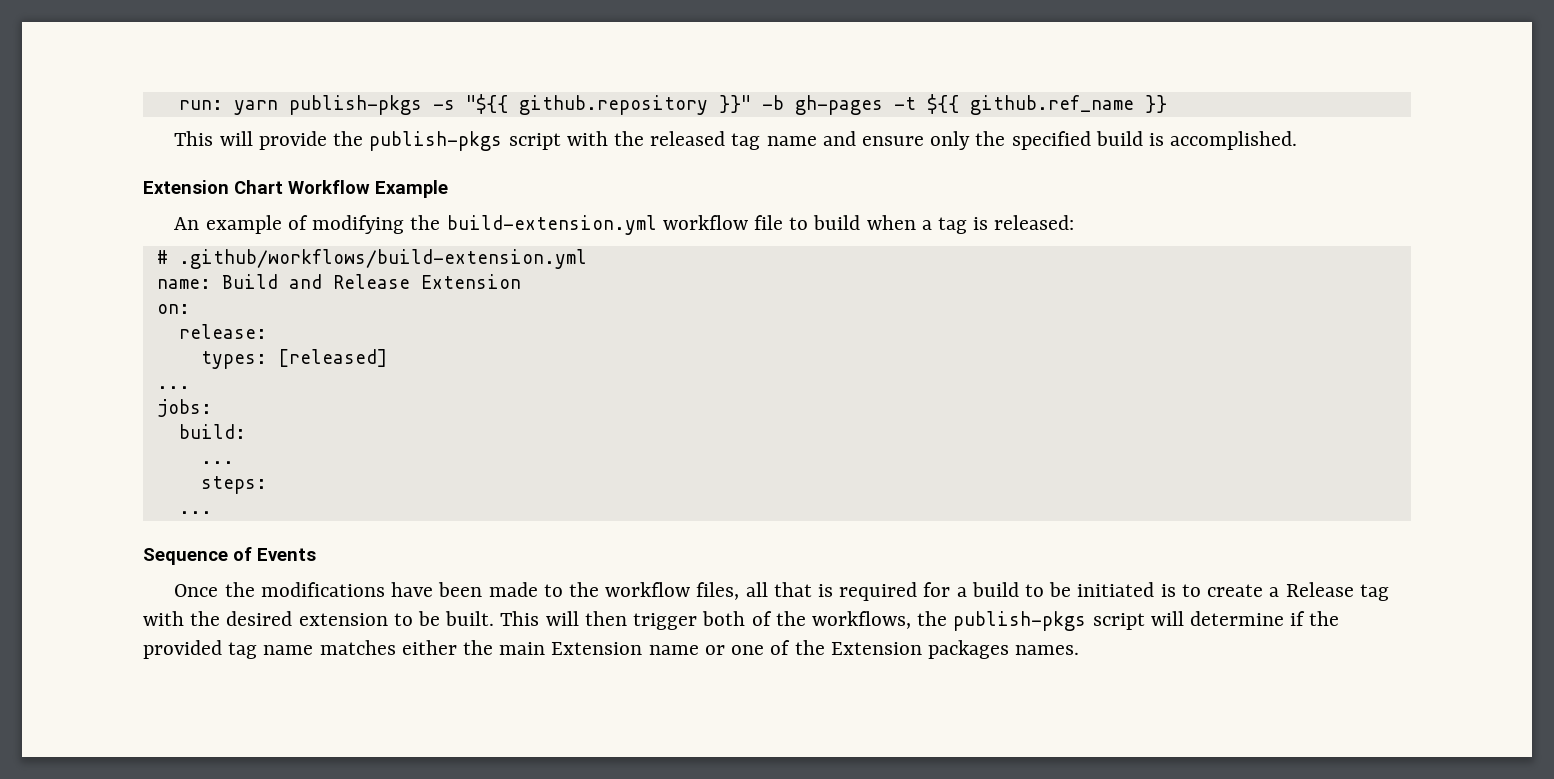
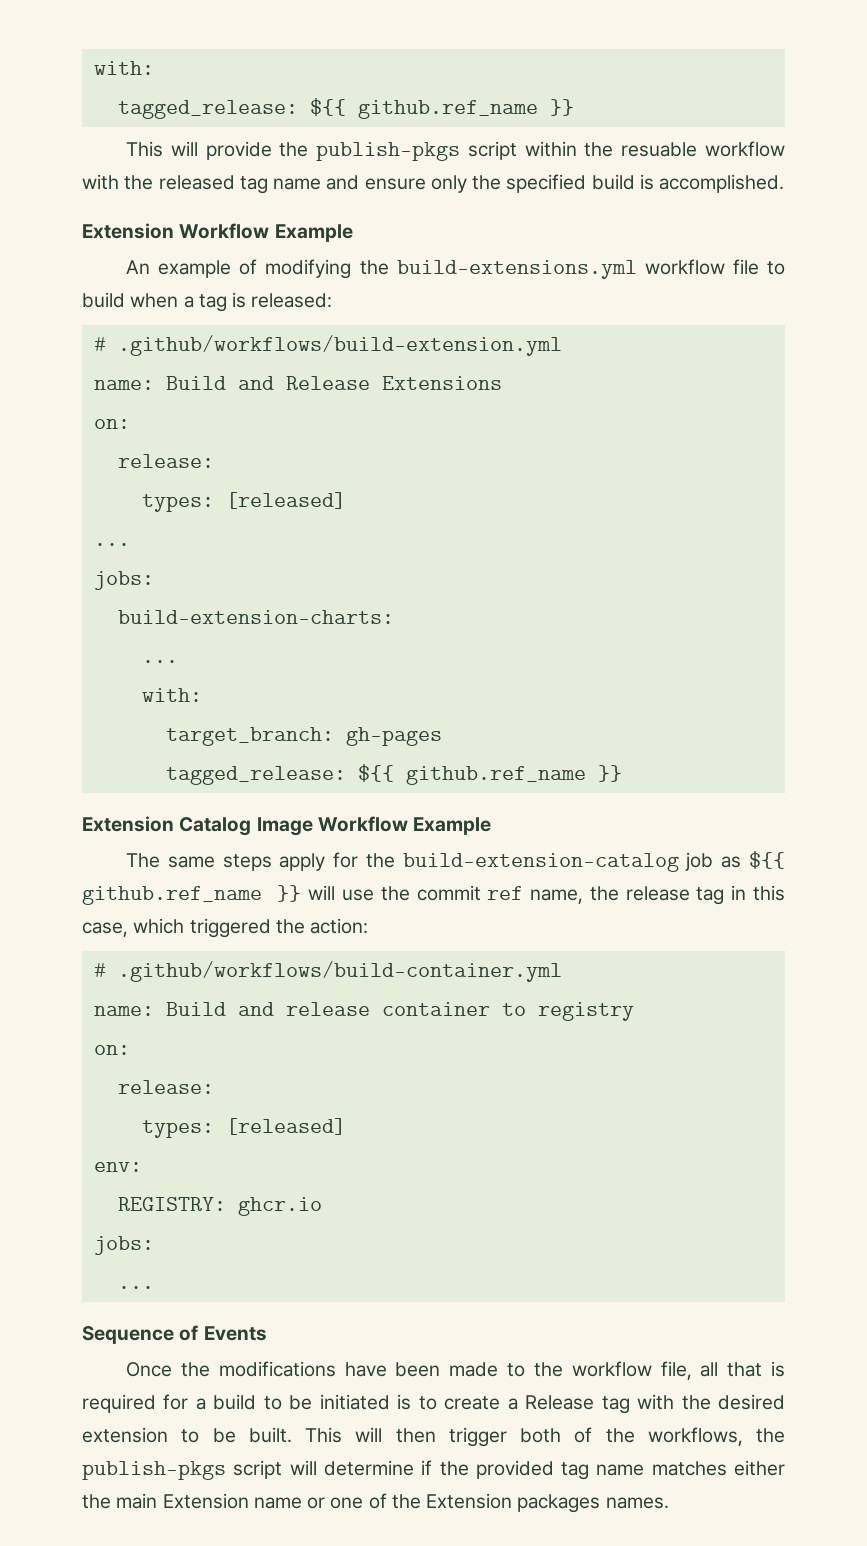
[178,94,916,115] run: yarn publish-pkgs -s "${{ github.repository }}" -b gh-pages -t -> [93,61,154,75] [117,100,298,119] with: // tagged_release:
(561, 141) none -> [524,141,785,157] within the resuable workflow
[234,180,283,194] Chart -> (174, 231) none
[446,215,657,235] build-extension.yml -> [396,260,637,279] build-extensions.yml
[420,274,521,289] Extension -> [381,376,502,390] Extensions
[178,424,246,439] [200,461,234,464] [200,476,267,494] build: // ... // steps: -> [117,610,394,624] [141,660,178,663] [141,688,202,702] [165,727,442,746] [165,764,622,785] [82,816,492,836] [126,851,786,872] [82,885,785,905] [82,918,369,938] [93,961,562,982] [93,1002,634,1021] [93,1045,130,1055] [117,1080,214,1094] [141,1118,346,1138] [93,1162,142,1172] [117,1197,322,1216] [93,1236,154,1255] build-extension-charts: // ... // with: // target_branch: gh-pages // tagged_release: ${{ github.ref_name }} // Extension Catalog Image Workflow Example // The same steps apply for the build-extension-catalog job as ${{ github.ref_name }} will use the commit ref name, the release tag in this case, which triggered the action: // # .github/workflows/build-container.yml // name: Build and release container to registry // on: // release: // types: [released] // env: // REGISTRY: ghcr.io // jobs:
[696,582,740,600] files, -> [660,1361,692,1380] file,

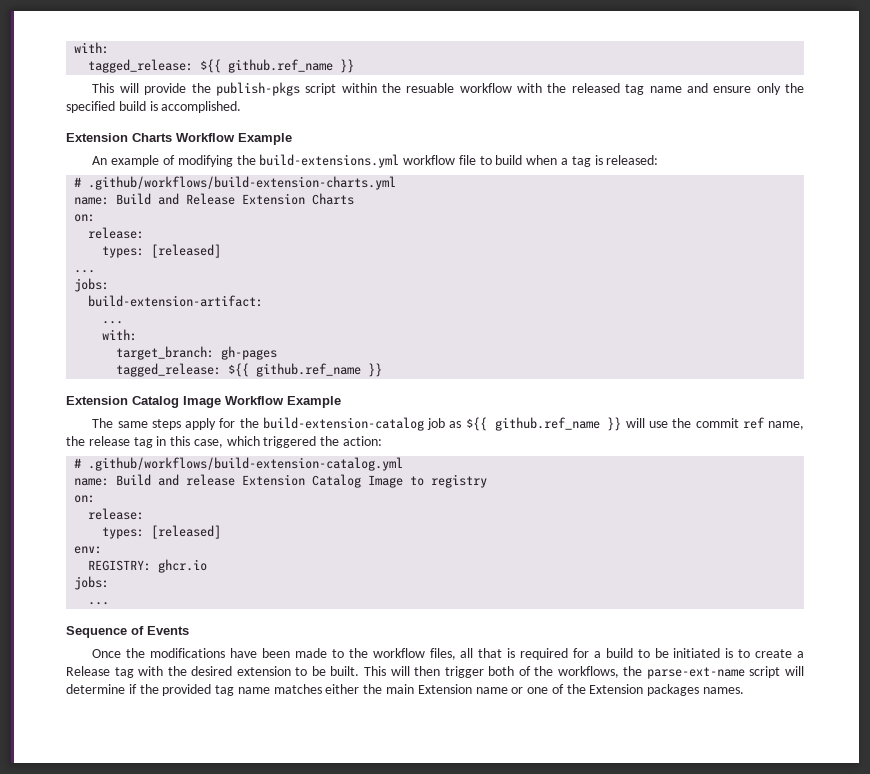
(174, 231) none -> [132,133,172,142] Charts
[117,335,562,356] .github/workflows/build-extension.yml -> [88,176,397,190] .github/workflows/build-extension-charts.yml
[381,376,502,390] Extensions -> [242,193,355,205] Extension Charts
[117,610,394,624] build-extension-charts: -> [88,295,264,307] build-extension-artifact:
[117,961,562,982] .github/workflows/build-container.yml -> [88,457,404,471] .github/workflows/build-extension-catalog.yml
[381,1002,490,1016] container -> [242,474,404,488] Extension Catalog Image
[660,1361,692,1380] file, -> [429,648,456,660] files,
[82,1461,226,1480] publish-pkgs -> [646,667,745,679] parse-ext-name

